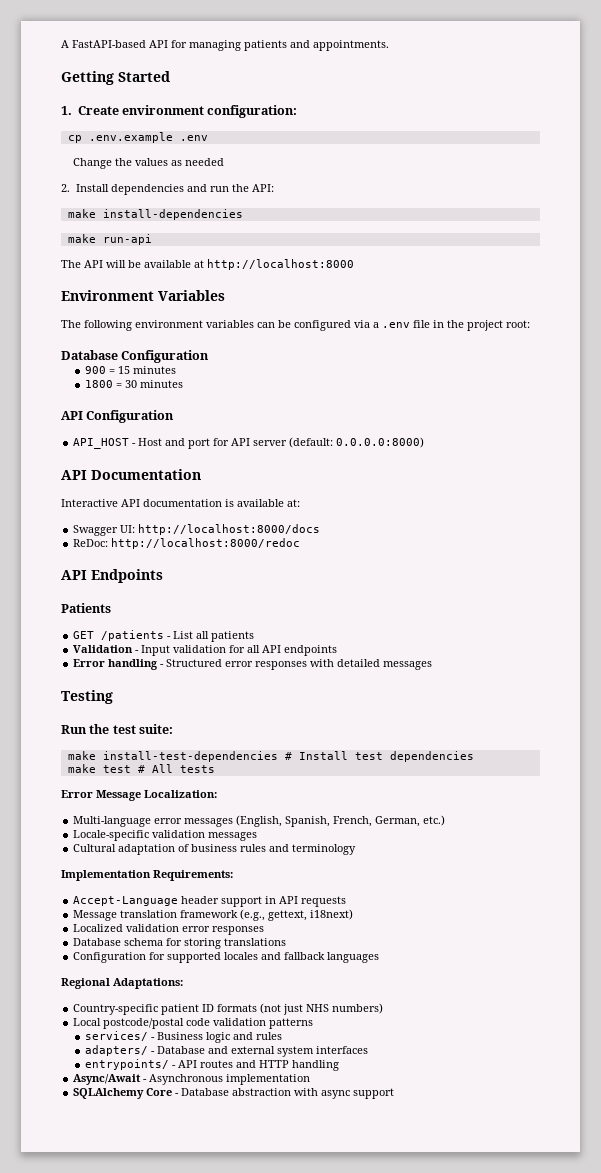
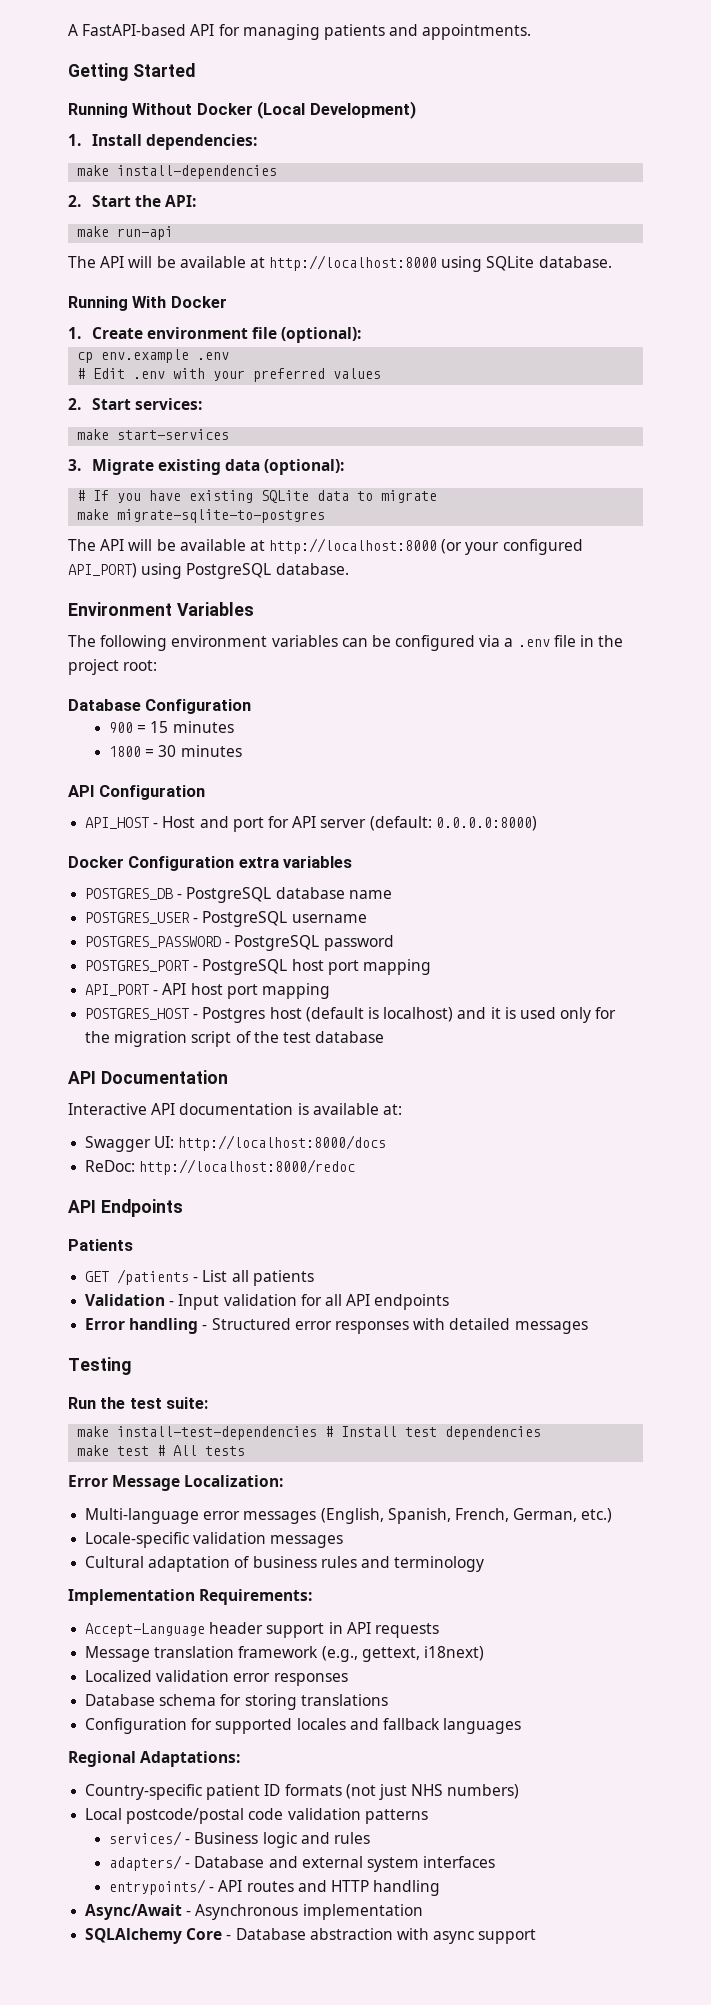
[61,105,298,118] [67,132,208,143] [73,158,225,169] [61,184,274,195] [67,209,243,220] 1. Create environment configuration: // cp .env.example .env // Change the values as needed // 2. Install dependencies and run the API: // make install-dependencies -> [68,101,416,119] [68,134,258,150] [77,165,278,179] [68,195,197,207] Running Without Docker (Local Development) // 1. Install dependencies: // make install-dependencies // 2. Start the API:
(354, 264) none -> [441,256,612,272] [68,296,227,311] [68,327,362,343] [77,349,230,363] [77,368,382,382] [68,398,203,410] [77,429,230,440] [68,459,345,475] [77,490,438,503] [77,509,326,523] [68,538,583,555] [68,563,349,579] using SQLite database. // Running With Docker // 1. Create environment file (optional): // cp env.example .env // # Edit .env with your preferred values // 2. Start services: // make start-services // 3. Migrate existing data (optional): // # If you have existing SQLite data to migrate // make migrate-sqlite-to-postgres // The API will be available at http://localhost:8000 (or your configured API_PORT) using PostgreSQL database.
(425, 442) none -> [68,856,353,871] [85,887,392,903] [85,911,367,927] [85,935,394,951] [85,959,431,975] [85,983,330,999] [85,1007,617,1023] [85,1031,385,1047] // Docker Configuration extra variables // POSTGRES_DB - PostgreSQL database name // POSTGRES_USER - PostgreSQL username // POSTGRES_PASSWORD - PostgreSQL password // POSTGRES_PORT - PostgreSQL host port mapping // API_PORT - API host port mapping // POSTGRES_HOST - Postgres host (default is localhost) and it is used only for the migration script of the test database

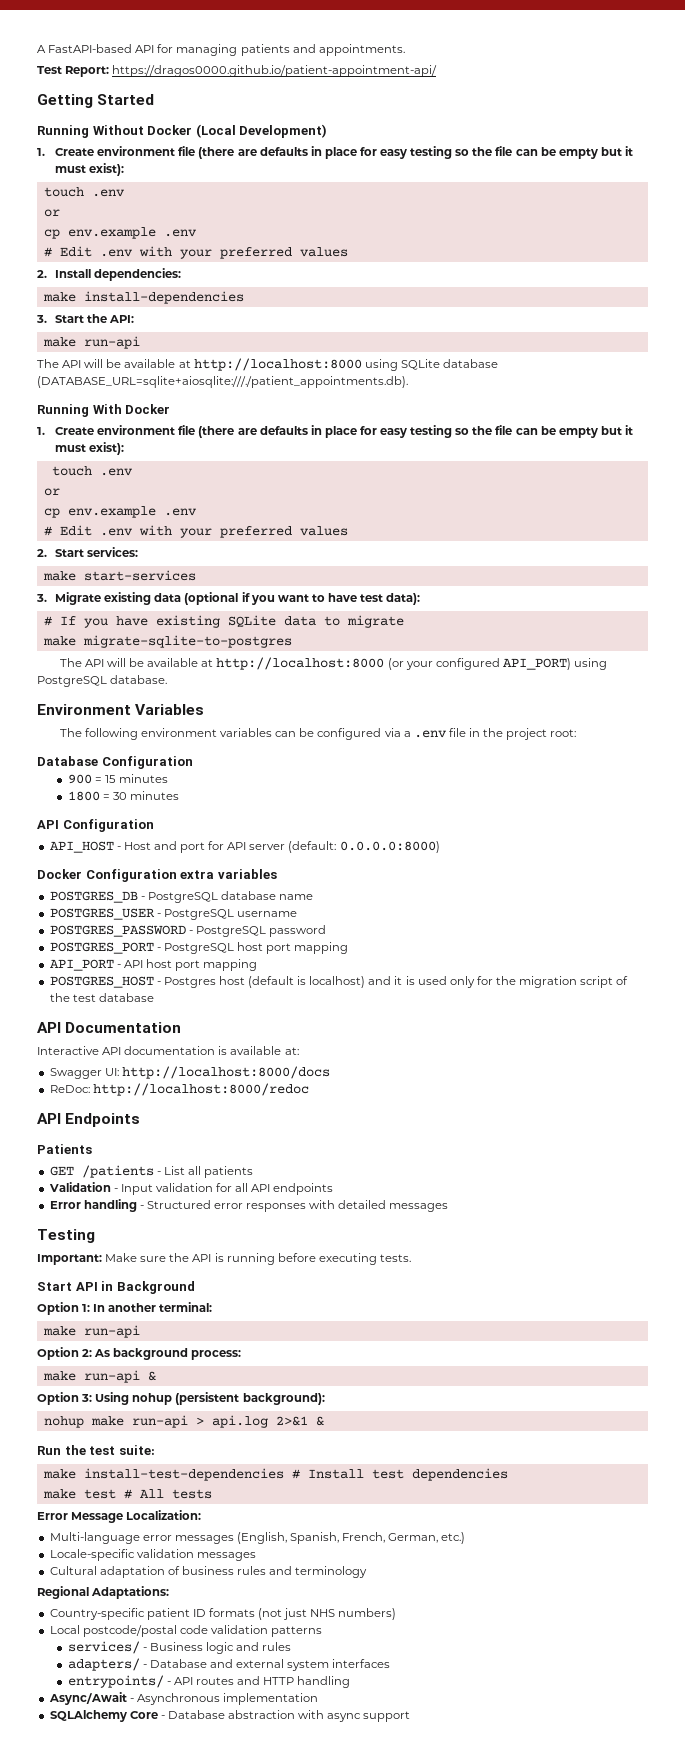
(532, 32) none -> [37,65,438,77] // Test Report: https://dragos0000.github.io/patient-appointment-api/
(81, 140) none -> [55,146,634,159] [55,163,125,176] [43,187,125,197] [43,209,60,217] [43,227,197,239] [43,246,348,259] [37,270,47,278] Create environment file (there are defaults in place for easy testing so the file can be empty but it must exist): // touch .env // or // cp env.example .env // # Edit .env with your preferred values // 2.
[68,195,81,207] 2. -> [36,315,47,323] 3.
[538,256,612,268] database. -> [442,359,498,368] [37,376,408,388] database (DATABASE_URL=sqlite+aiosqlite:///./patient_appointments.db).
[281,327,362,343] (optional): -> [198,425,634,438] [55,442,125,455] [51,466,133,476] [43,488,60,496] (there are defaults in place for easy testing so the file can be empty but it must exist): // touch .env // or
[264,459,345,475] (optional): -> [184,592,421,605] (optional if you want to have test data):
(131, 1366) none -> [37,1253,411,1265] [37,1281,195,1294] [37,1302,213,1315] [42,1325,140,1338] [37,1347,242,1360] [42,1370,156,1383] [37,1392,325,1405] [43,1415,324,1428] // Important: Make sure the API is running before executing tests. // Start API in Background // Option 1: In another terminal: // make run-api // Option 2: As background process: // make run-api & // Option 3: Using nohup (persistent background): // nohup make run-api > api.log 2>&1 &
[68,1589,313,1605] [85,1622,439,1638] [85,1646,484,1662] [85,1670,348,1686] [85,1694,388,1710] [85,1718,522,1734] // Implementation Requirements: // Accept-Language header support in API requests // Message translation framework (e.g., gettext, i18next) // Localized validation error responses // Database schema for storing translations // Configuration for supported locales and fallback languages -> (368, 1572) none

